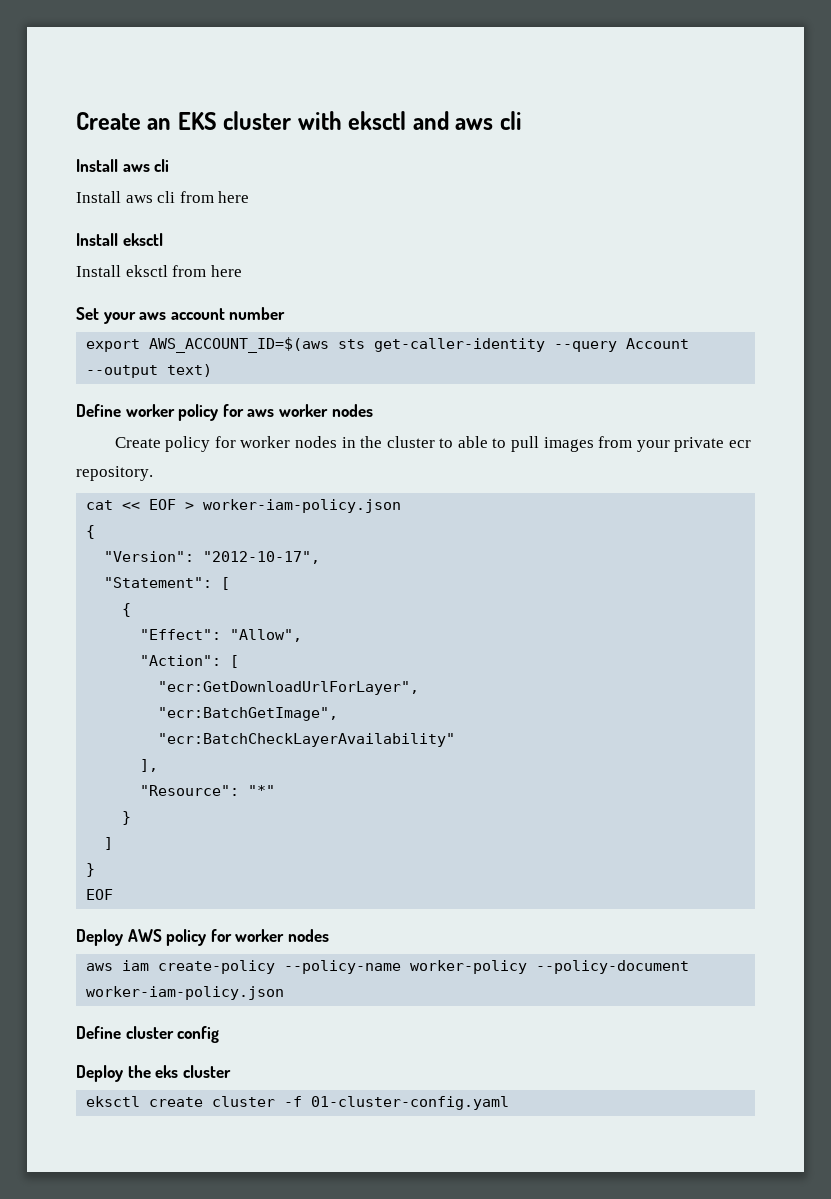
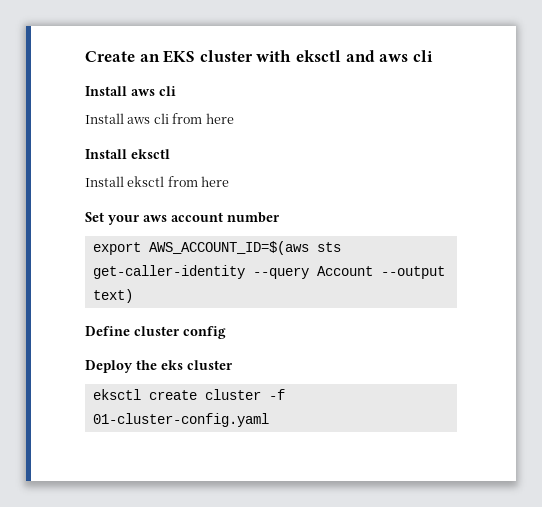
[76,404,373,421] [114,436,751,452] [76,466,153,481] [86,499,402,513] [86,525,96,539] [104,551,321,564] [104,577,231,590] [122,603,132,617] [140,629,303,642] [140,655,240,668] [158,681,420,695] [158,707,339,721] [158,733,456,747] [140,759,159,772] [140,785,276,796] [122,811,132,825] [104,837,114,850] [86,863,96,877] [86,889,114,900] [76,929,329,946] [86,960,690,974] [86,986,285,1000] // Define worker policy for aws worker nodes // Create policy for worker nodes in the cluster to able to pull images from your private ecr repository. // cat << EOF > worker-iam-policy.json // { // "Version": "2012-10-17", // "Statement": [ // { // "Effect": "Allow", // "Action": [ // "ecr:GetDownloadUrlForLayer", // "ecr:BatchGetImage", // "ecr:BatchCheckLayerAvailability" // ], // "Resource": "*" // } // ] // } // EOF // Deploy AWS policy for worker nodes // aws iam create-policy --policy-name worker-policy --policy-document worker-iam-policy.json -> (133, 296) none

